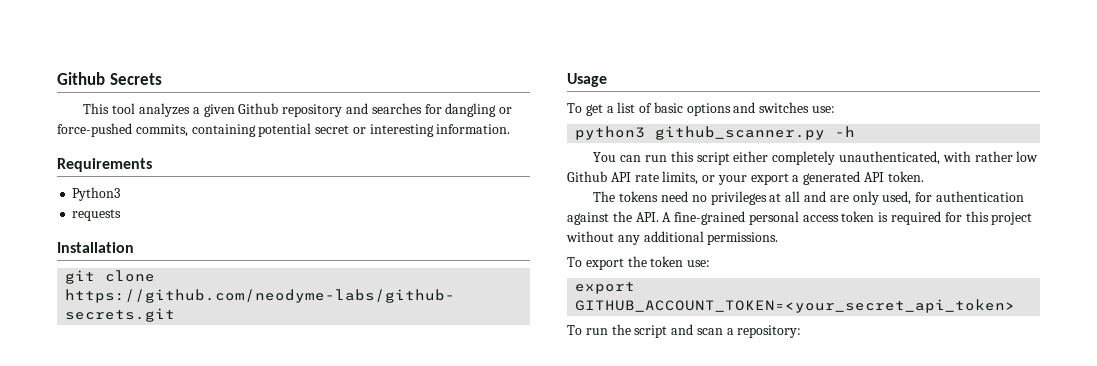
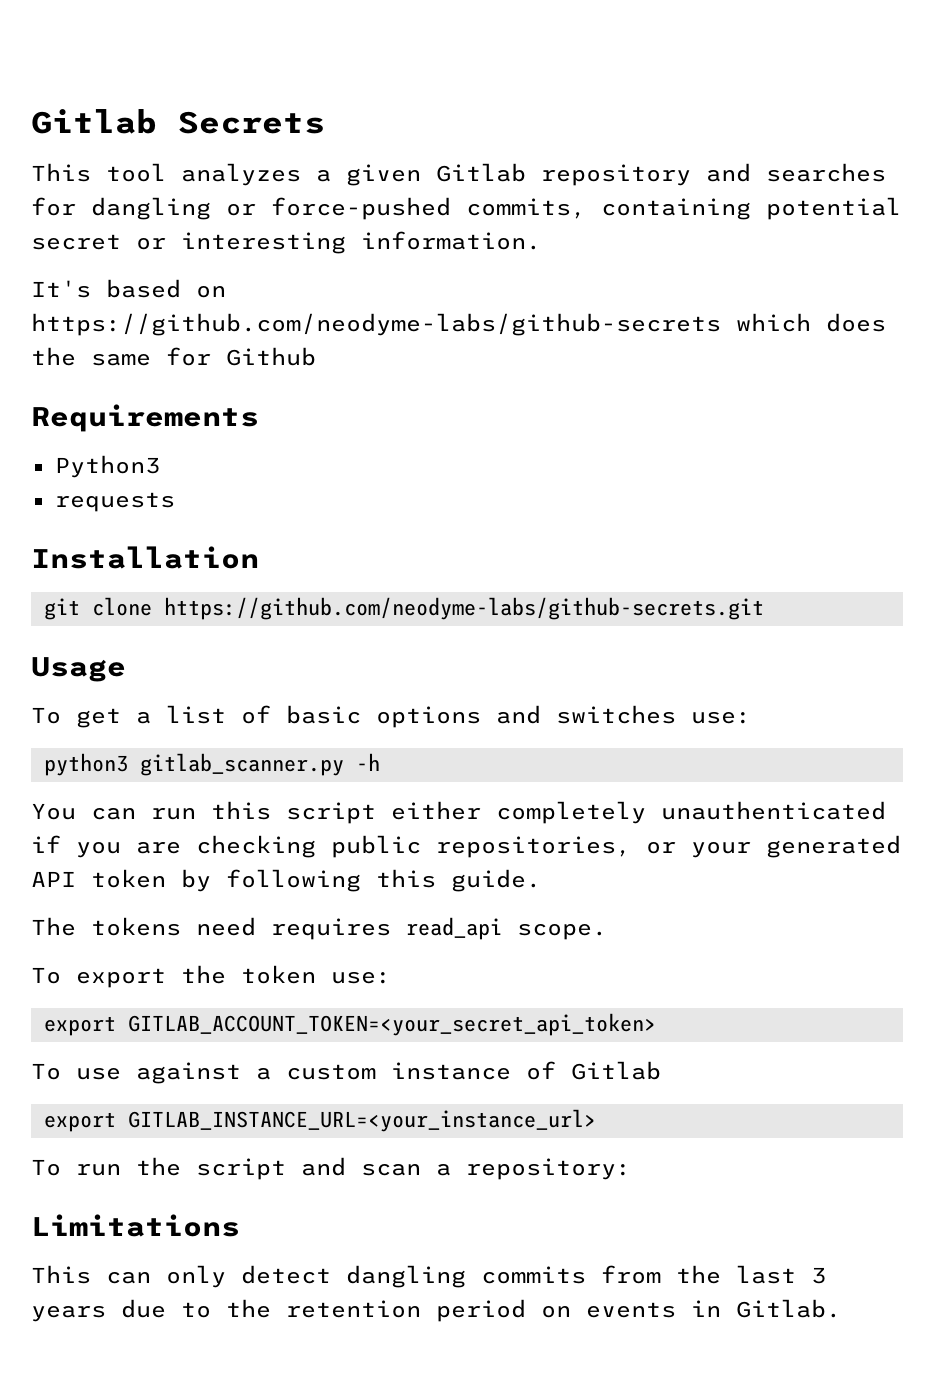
[57,72,105,85] Github -> [31,109,157,134] Gitlab
[238,103,279,114] Github -> [436,163,526,182] Gitlab
(511, 129) none -> [31,279,226,298] [31,313,886,336] [31,347,316,366] // It's based on https://github.com/neodyme-labs/github-secrets which does the same for Github
[655,126,826,140] github_scanner.py -> [139,753,344,776] gitlab_scanner.py
[838,151,1039,165] [567,171,924,185] [593,191,1024,205] [567,211,1033,225] [566,231,779,245] unauthenticated, with rather low Github API rate limits, or your export a generated API token. // The tokens need no privileges at all and are only used, for authentication against the API. A fine-grained personal access token is required for this project without any additional permissions. -> [661,801,886,820] [31,835,901,858] [31,869,541,892] [31,917,607,940] unauthenticated if you are checking public repositories, or your generated API token by following this guide. // The tokens need requires read_api scope.
[575,299,1016,313] GITHUB_ACCOUNT_TOKEN=<your_secret_api_token> -> [127,1013,656,1036] [31,1061,661,1084] [43,1109,596,1132] GITLAB_ACCOUNT_TOKEN=<your_secret_api_token> // To use against a custom instance of Gitlab // export GITLAB_INSTANCE_URL=<your_instance_url>
(802, 331) none -> [31,1214,240,1237] [31,1265,826,1288] [31,1299,841,1322] // Limitations // This can only detect dangling commits from the last 3 years due to the retention period on events in Gitlab.

